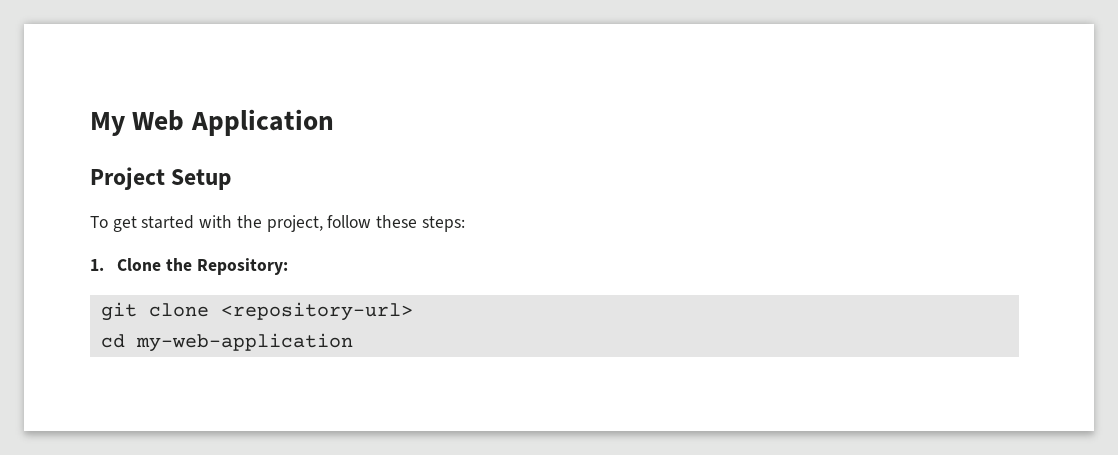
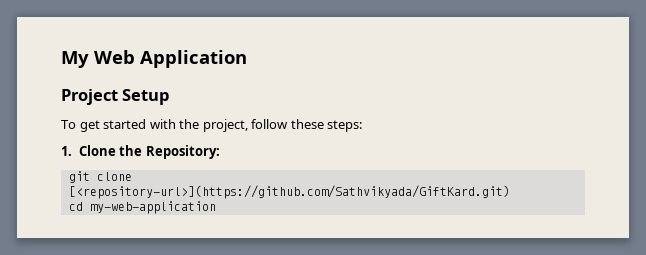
[220,302,413,321] <repository-url> -> [68,185,510,199] [<repository-url>](https://github.com/Sathvikyada/GiftKard.git)

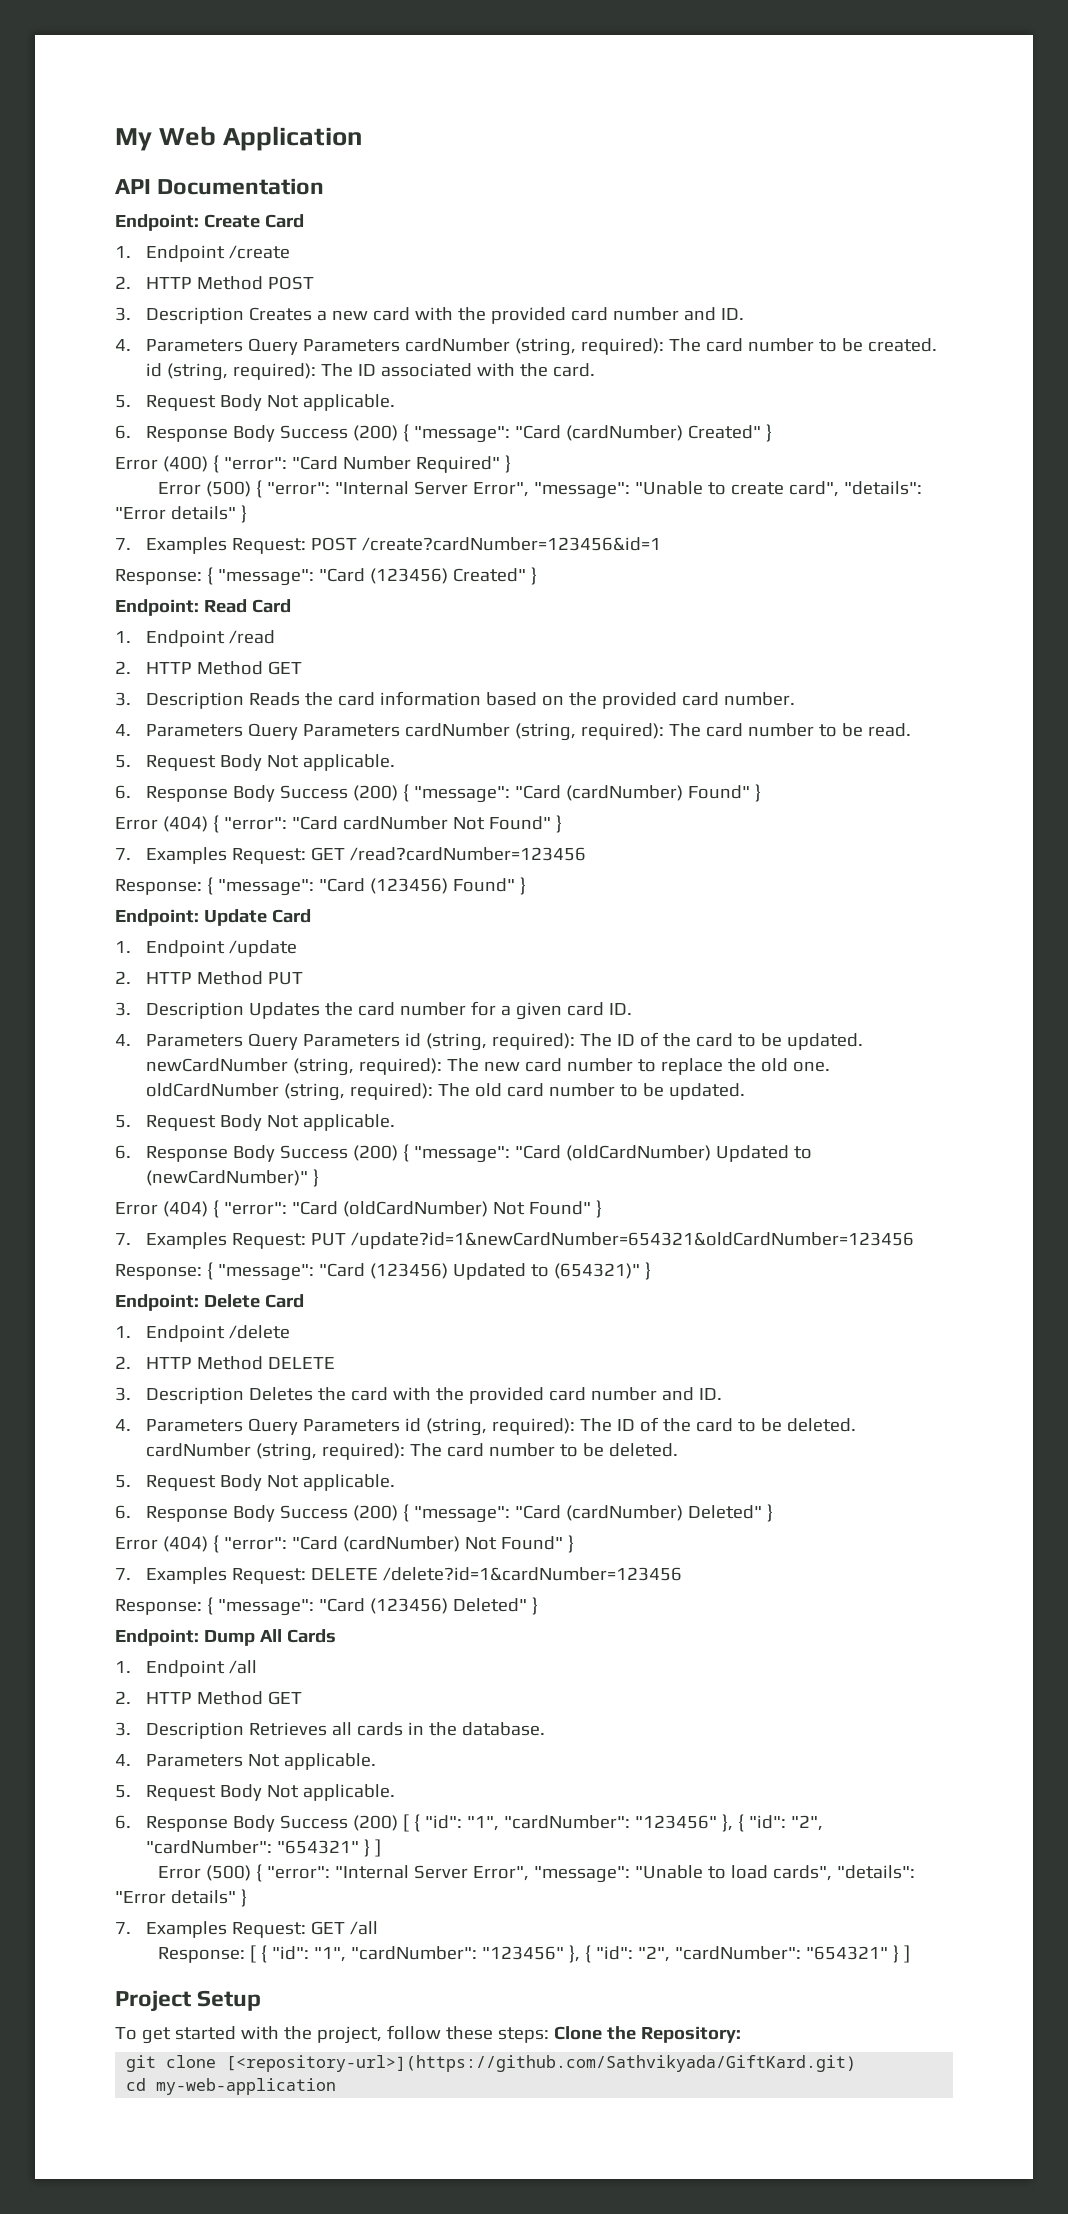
(247, 59) none -> [115,178,325,195] [115,214,304,231] [115,245,291,262] [115,276,315,290] [115,307,745,324] [115,338,938,356] [146,363,596,381] [115,394,396,411] [115,424,773,443] [115,455,511,473] [158,480,923,499] [115,505,247,523] [115,537,662,554] [115,567,537,586] [115,599,291,616] [115,630,276,647] [115,661,303,675] [115,691,796,709] [115,723,912,741] [115,754,396,771] [115,784,762,803] [115,815,562,833] [115,847,587,864] [115,877,526,896] [115,909,311,926] [115,940,298,957] [115,971,304,985] [115,1001,633,1020] [115,1032,864,1051] [146,1058,831,1076] [146,1083,746,1101] [115,1114,396,1131] [115,1144,813,1163] [146,1169,320,1187] [115,1200,602,1218] [115,1232,915,1249] [115,1262,651,1281] [115,1294,304,1311] [115,1325,291,1342] [115,1356,336,1370] [115,1387,723,1404] [115,1417,857,1436] [146,1443,679,1461] [115,1474,396,1491] [115,1504,774,1523] [115,1535,574,1553] [115,1567,683,1584] [115,1597,538,1616] [115,1629,336,1646] [115,1660,258,1677] [115,1691,303,1705] [115,1722,546,1739] [115,1753,377,1770] [115,1784,396,1801] [115,1814,824,1832] [146,1839,382,1857] [158,1864,916,1883] [115,1889,247,1907] [115,1921,379,1938] [158,1945,911,1963] // API Documentation // Endpoint: Create Card // 1. Endpoint /create // 2. HTTP Method POST // 3. Description Creates a new card with the provided card number and ID. // 4. Parameters Query Parameters cardNumber (string, required): The card number to be created. id (string, required): The ID associated with the card. // 5. Request Body Not applicable. // 6. Response Body Success (200) { "message": "Card (cardNumber) Created" } // Error (400) { "error": "Card Number Required" } // Error (500) { "error": "Internal Server Error", "message": "Unable to create card", "details": "Error details" } // 7. Examples Request: POST /create?cardNumber=123456&id=1 // Response: { "message": "Card (123456) Created" } // Endpoint: Read Card // 1. Endpoint /read // 2. HTTP Method GET // 3. Description Reads the card information based on the provided card number. // 4. Parameters Query Parameters cardNumber (string, required): The card number to be read. // 5. Request Body Not applicable. // 6. Response Body Success (200) { "message": "Card (cardNumber) Found" } // Error (404) { "error": "Card cardNumber Not Found" } // 7. Examples Request: GET /read?cardNumber=123456 // Response: { "message": "Card (123456) Found" } // Endpoint: Update Card // 1. Endpoint /update // 2. HTTP Method PUT // 3. Description Updates the card number for a given card ID. // 4. Parameters Query Parameters id (string, required): The ID of the card to be updated. newCardNumber (string, required): The new card number to replace the old one. oldCardNumber (string, required): The old card number to be updated. // 5. Request Body Not applicable. // 6. Response Body Success (200) { "message": "Card (oldCardNumber) Updated to (newCardNumber)" } // Error (404) { "error": "Card (oldCardNumber) Not Found" } // 7. Examples Request: PUT /update?id=1&newCardNumber=654321&oldCardNumber=123456 // Response: { "message": "Card (123456) Updated to (654321)" } // Endpoint: Delete Card // 1. Endpoint /delete // 2. HTTP Method DELETE // 3. Description Deletes the card with the provided card number and ID. // 4. Parameters Query Parameters id (string, required): The ID of the card to be deleted. cardNumber (string, required): The card number to be deleted. // 5. Request Body Not applicable. // 6. Response Body Success (200) { "message": "Card (cardNumber) Deleted" } // Error (404) { "error": "Card (cardNumber) Not Found" } // 7. Examples Request: DELETE /delete?id=1&cardNumber=123456 // Response: { "message": "Card (123456) Deleted" } // Endpoint: Dump All Cards // 1. Endpoint /all // 2. HTTP Method GET // 3. Description Retrieves all cards in the database. // 4. Parameters Not applicable. // 5. Request Body Not applicable. // 6. Response Body Success (200) [ { "id": "1", "cardNumber": "123456" }, { "id": "2", "cardNumber": "654321" } ] // Error (500) { "error": "Internal Server Error", "message": "Unable to load cards", "details": "Error details" } // 7. Examples Request: GET /all // Response: [ { "id": "1", "cardNumber": "123456" }, { "id": "2", "cardNumber": "654321" } ]
[61,146,72,156] // 1. -> (549, 2035) none

